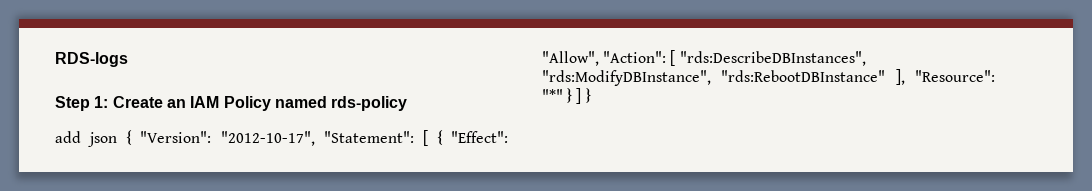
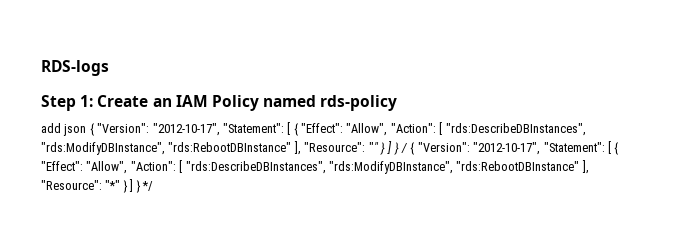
(995, 76) none -> [368,141,619,155] [41,160,589,174] [41,180,102,190] "" } ] } / { "Version": "2012-10-17", "Statement": [ { "Effect": "Allow", "Action": [ "rds:DescribeDBInstances", "rds:ModifyDBInstance", "rds:RebootDBInstance" ], "Resource":
(591, 95) none -> [141,181,153,191] */

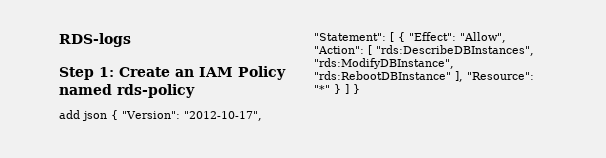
[368,141,619,155] [41,160,589,174] [41,180,102,190] "" } ] } / { "Version": "2012-10-17", "Statement": [ { "Effect": "Allow", "Action": [ "rds:DescribeDBInstances", "rds:ModifyDBInstance", "rds:RebootDBInstance" ], "Resource": -> (534, 76) none
[141,181,153,191] */ -> (360, 89) none

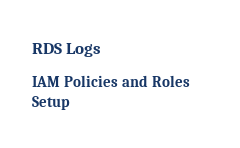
[59,33,131,47] [59,66,286,80] [59,84,195,98] [59,110,262,121] [314,32,506,43] [314,45,534,56] [314,58,454,69] [314,71,534,82] [314,84,360,94] RDS-logs // Step 1: Create an IAM Policy named rds-policy // add json { "Version": "2012-10-17", "Statement": [ { "Effect": "Allow", "Action": [ "rds:DescribeDBInstances", "rds:ModifyDBInstance", "rds:RebootDBInstance" ], "Resource": "*" } ] } -> [32,43,102,57] [32,75,190,87] [32,96,70,110] RDS Logs // IAM Policies and Roles Setup

